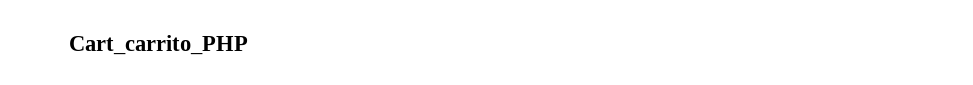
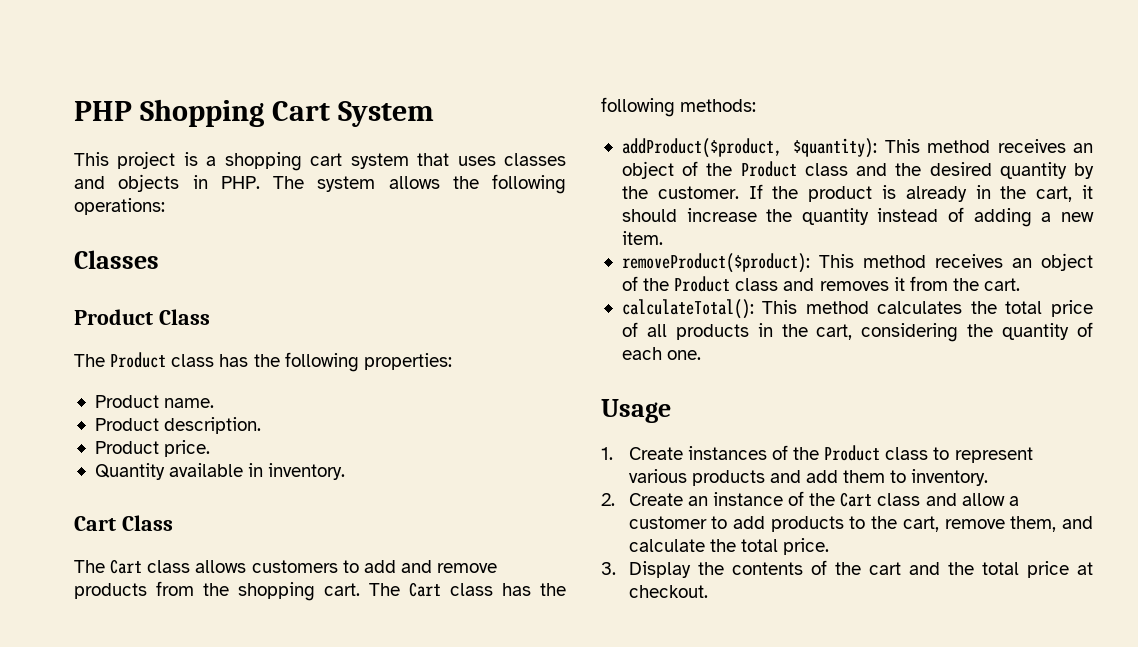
[69,35,248,55] Cart_carrito_PHP -> [74,99,434,127] [74,151,566,171] [74,174,566,194] [74,198,165,215] [74,250,159,269] [74,309,210,325] [74,352,452,372] [94,395,215,408] [94,417,262,434] [94,440,211,457] [94,463,346,480] [74,515,173,531] [74,559,498,574] [74,581,566,601] [601,97,757,117] [621,138,1093,158] [621,161,1094,179] [621,184,1093,202] [621,207,1094,227] [621,231,663,245] [621,253,1093,273] [621,276,1021,292] [621,299,1093,319] [621,322,1093,342] [621,347,702,360] [601,399,671,423] [601,445,1033,463] [628,469,989,486] [601,491,1019,507] [628,516,1093,532] [628,538,830,555] [601,560,1093,578] [628,585,708,598] PHP Shopping Cart System // This project is a shopping cart system that uses classes and objects in PHP. The system allows the following operations: // Classes // Product Class // The Product class has the following properties: // Product name. // Product description. // Product price. // Quantity available in inventory. // Cart Class // The Cart class allows customers to add and remove products from the shopping cart. The Cart class has the following methods: // addProduct($product, $quantity): This method receives an object of the Product class and the desired quantity by the customer. If the product is already in the cart, it should increase the quantity instead of adding a new item. // removeProduct($product): This method receives an object of the Product class and removes it from the cart. // calculateTotal(): This method calculates the total price of all products in the cart, considering the quantity of each one. // Usage // 1. Create instances of the Product class to represent various products and add them to inventory. // 2. Create an instance of the Cart class and allow a customer to add products to the cart, remove them, and calculate the total price. // 3. Display the contents of the cart and the total price at checkout.

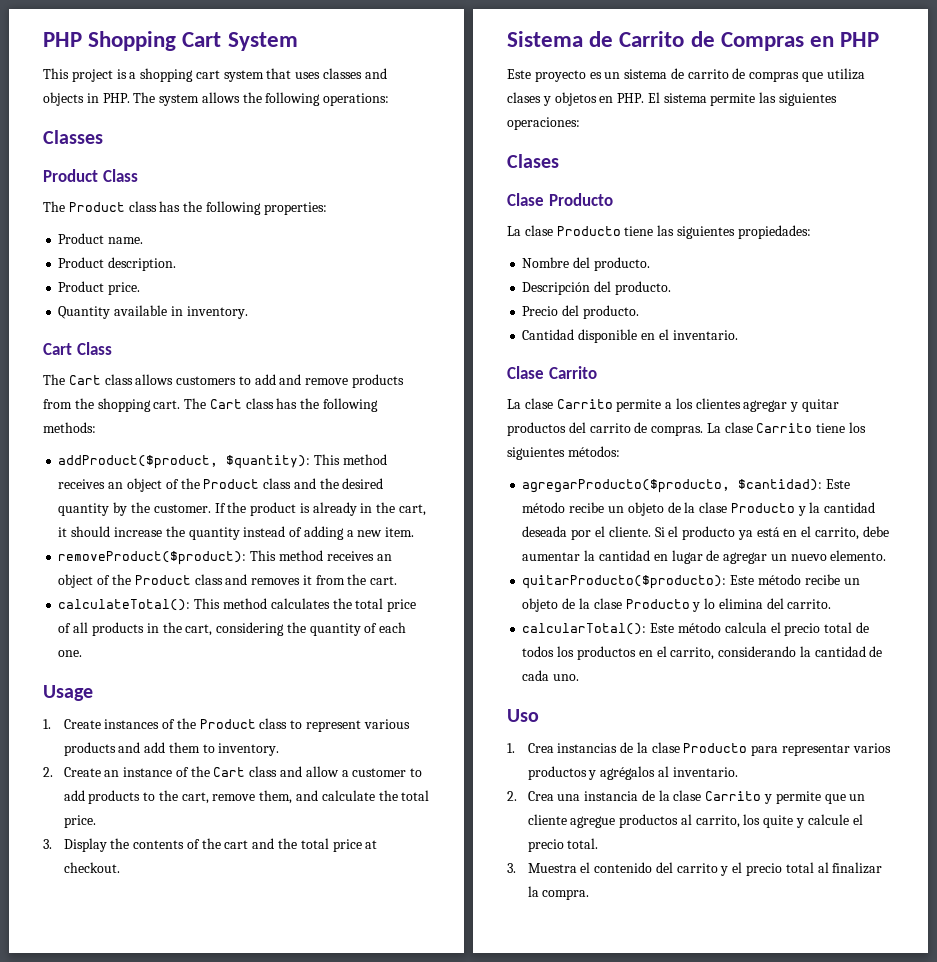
(708, 591) none -> [507,31,880,51] [507,68,865,82] [507,92,838,106] [507,117,580,130] [507,154,559,168] [507,193,613,206] [507,225,811,239] [522,257,650,271] [522,281,671,295] [522,305,639,319] [522,329,738,343] [507,366,597,379] [507,398,840,412] [507,422,867,436] [507,446,620,460] [522,479,851,493] [522,502,876,516] [522,526,889,540] [522,550,887,564] [522,574,860,589] [522,598,832,612] [522,622,869,636] [522,646,883,660] [522,670,580,681] [507,709,539,722] [507,742,891,756] [527,766,738,780] [507,790,866,804] [527,814,863,828] [527,838,599,852] [507,862,883,876] [527,886,590,900] // Sistema de Carrito de Compras en PHP // Este proyecto es un sistema de carrito de compras que utiliza clases y objetos en PHP. El sistema permite las siguientes operaciones: // Clases // Clase Producto // La clase Producto tiene las siguientes propiedades: // Nombre del producto. // Descripción del producto. // Precio del producto. // Cantidad disponible en el inventario. // Clase Carrito // La clase Carrito permite a los clientes agregar y quitar productos del carrito de compras. La clase Carrito tiene los siguientes métodos: // agregarProducto($producto, $cantidad): Este método recibe un objeto de la clase Producto y la cantidad deseada por el cliente. Si el producto ya está en el carrito, debe aumentar la cantidad en lugar de agregar un nuevo elemento. // quitarProducto($producto): Este método recibe un objeto de la clase Producto y lo elimina del carrito. // calcularTotal(): Este método calcula el precio total de todos los productos en el carrito, considerando la cantidad de cada uno. // Uso // 1. Crea instancias de la clase Producto para representar varios productos y agrégalos al inventario. // 2. Crea una instancia de la clase Carrito y permite que un cliente agregue productos al carrito, los quite y calcule el precio total. // 3. Muestra el contenido del carrito y el precio total al finalizar la compra.

